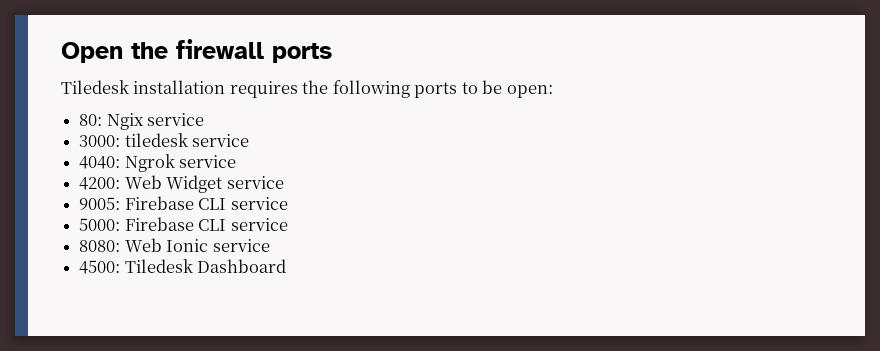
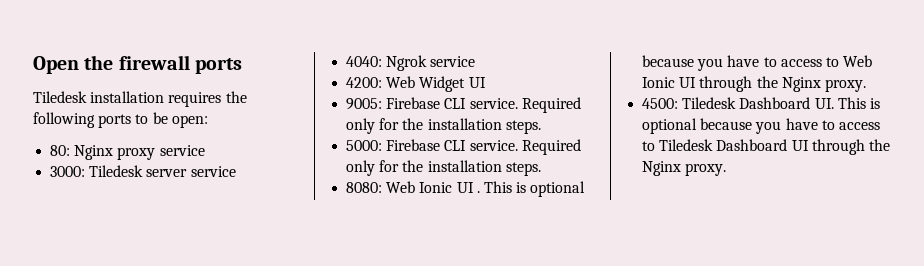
[106,113,144,130] Ngix -> [74,145,156,160] Nginx proxy
[124,133,188,147] tiledesk -> [89,165,188,177] Tiledesk server
[226,176,284,189] service -> [468,77,486,88] UI
[230,197,288,210] [79,217,288,231] [79,238,270,252] [79,259,287,274] service // 5000: Firebase CLI service // 8080: Web Ionic service // 4500: Tiledesk Dashboard -> [469,97,581,113] [346,118,541,134] [346,139,581,155] [346,160,541,176] [346,181,586,197] [642,55,873,71] [642,76,866,92] [642,97,880,109] [642,118,880,134] [642,139,890,155] [642,161,727,176] service. Required only for the installation steps. // 5000: Firebase CLI service. Required only for the installation steps. // 8080: Web Ionic UI . This is optional because you have to access to Web Ionic UI through the Nginx proxy. // 4500: Tiledesk Dashboard UI. This is optional because you have to access to Tiledesk Dashboard UI through the Nginx proxy.

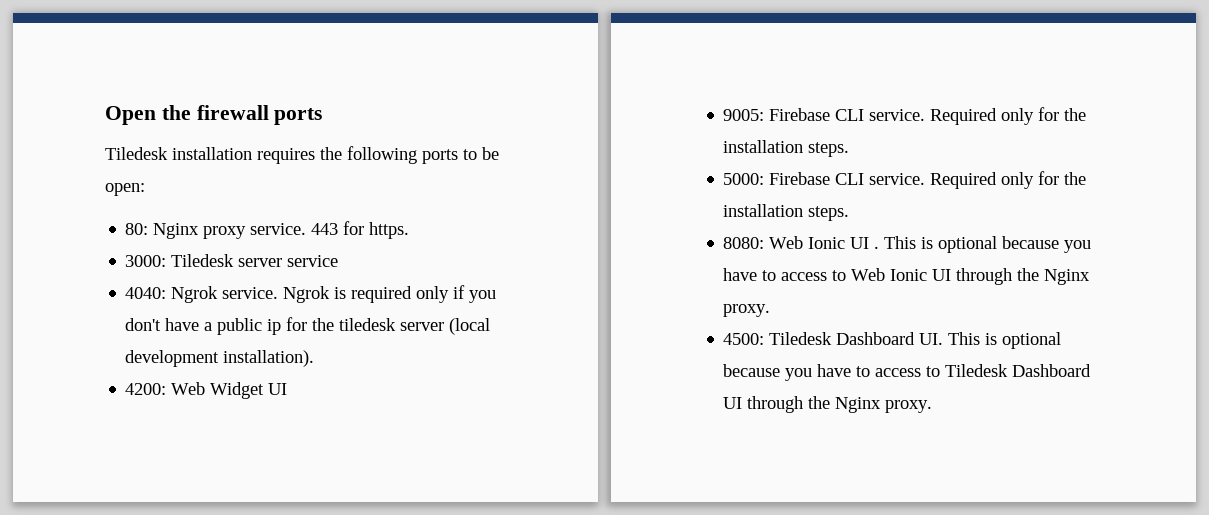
[159,145,205,156] service -> [250,221,410,239] service. 443 for https.
[430,56,476,67] service -> [222,285,497,303] [125,317,491,335] [125,350,315,367] service. Ngrok is required only if you don't have a public ip for the tiledesk server (local development installation).

